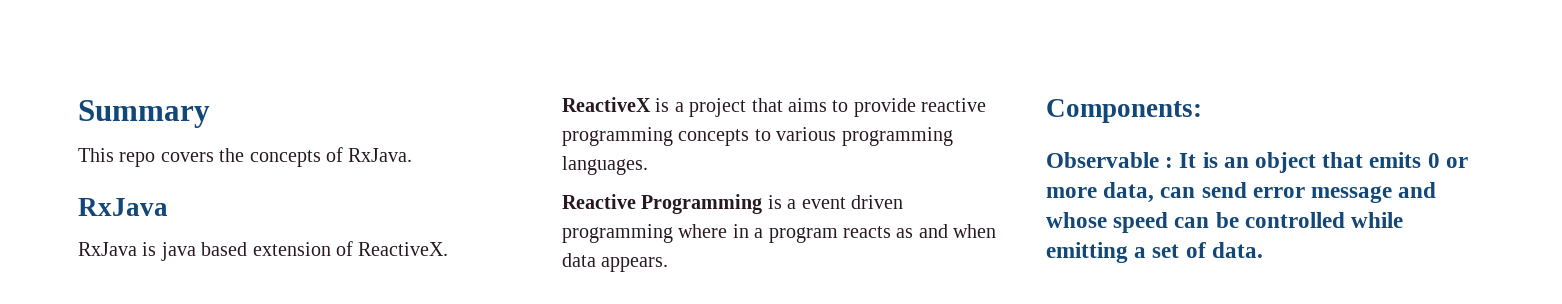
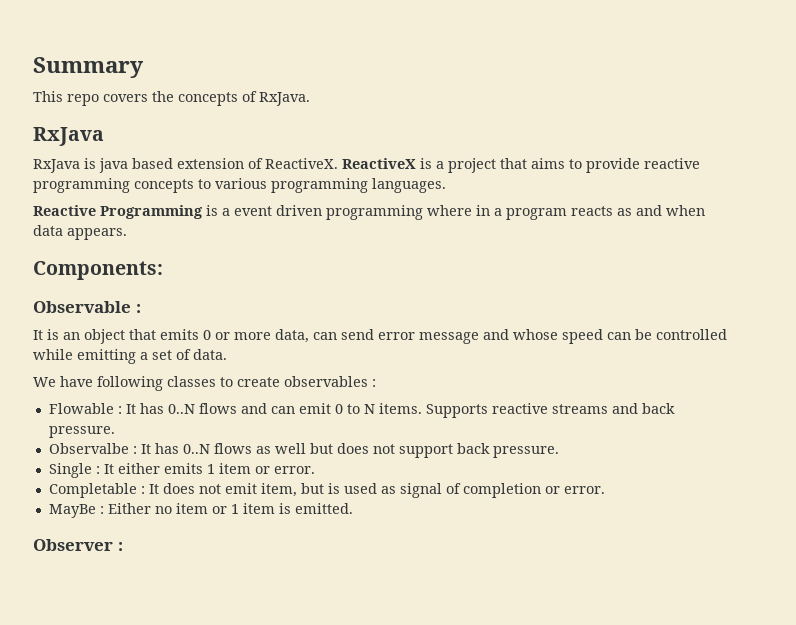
(1174, 162) none -> (141, 308) //
(1263, 250) none -> [33,376,376,391] [48,403,675,418] [48,426,115,438] [48,443,559,458] [48,463,315,478] [48,483,605,498] [48,503,353,518] [33,539,123,551] // We have following classes to create observables : // Flowable : It has 0..N flows and can emit 0 to N items. Supports reactive streams and back pressure. // Observalbe : It has 0..N flows as well but does not support back pressure. // Single : It either emits 1 item or error. // Completable : It does not emit item, but is used as signal of completion or error. // MayBe : Either no item or 1 item is emitted. // Observer :

